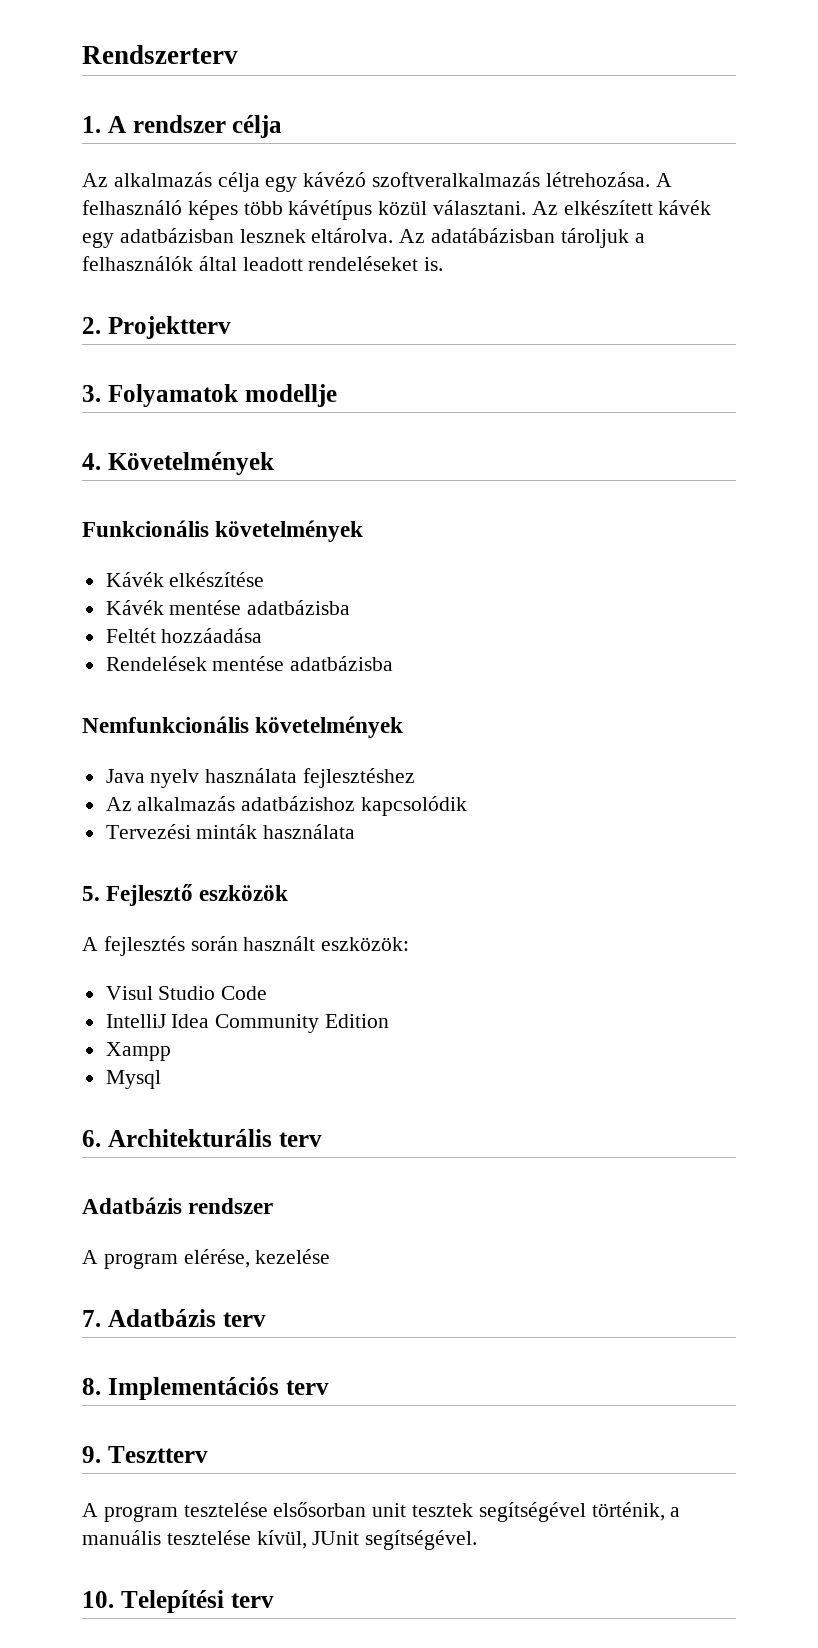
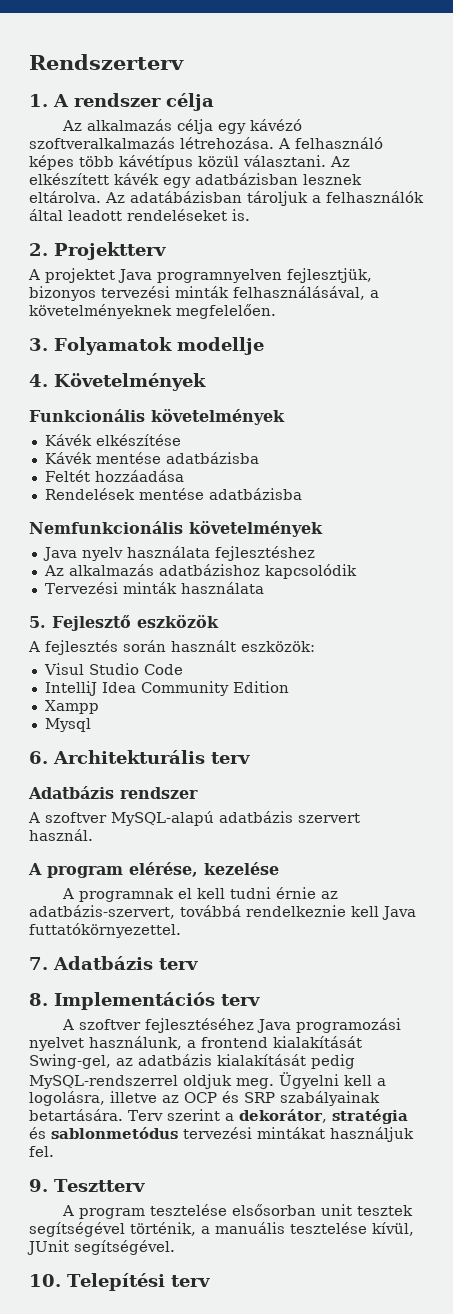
(231, 327) none -> [28,268,372,283] [29,286,379,301] [29,304,276,319] // A projektet Java programnyelven fejlesztjük, bizonyos tervezési minták felhasználásával, a követelményeknek megfelelően.
[103,1249,331,1269] program elérése, kezelése -> [45,811,360,826] [29,829,93,841] [28,862,279,878] [61,887,338,902] [29,905,416,920] [29,923,181,938] szoftver MySQL-alapú adatbázis szervert használ. // A program elérése, kezelése // A programnak el kell tudni érnie az adatbázis-szervert, továbbá rendelkeznie kell Java futtatókörnyezettel.
(329, 1387) none -> [61,1018,401,1033] [29,1036,362,1051] [29,1054,355,1069] [29,1072,386,1089] [29,1091,380,1106] [29,1109,408,1124] [29,1127,414,1142] [29,1146,54,1157] // A szoftver fejlesztéséhez Java programozási nyelvet használunk, a frontend kialakítását Swing-gel, az adatbázis kialakítását pedig MySQL-rendszerrel oldjuk meg. Ügyelni kell a logolásra, illetve az OCP és SRP szabályainak betartására. Terv szerint a dekorátor, stratégia és sablonmetódus tervezési mintákat használjuk fel.

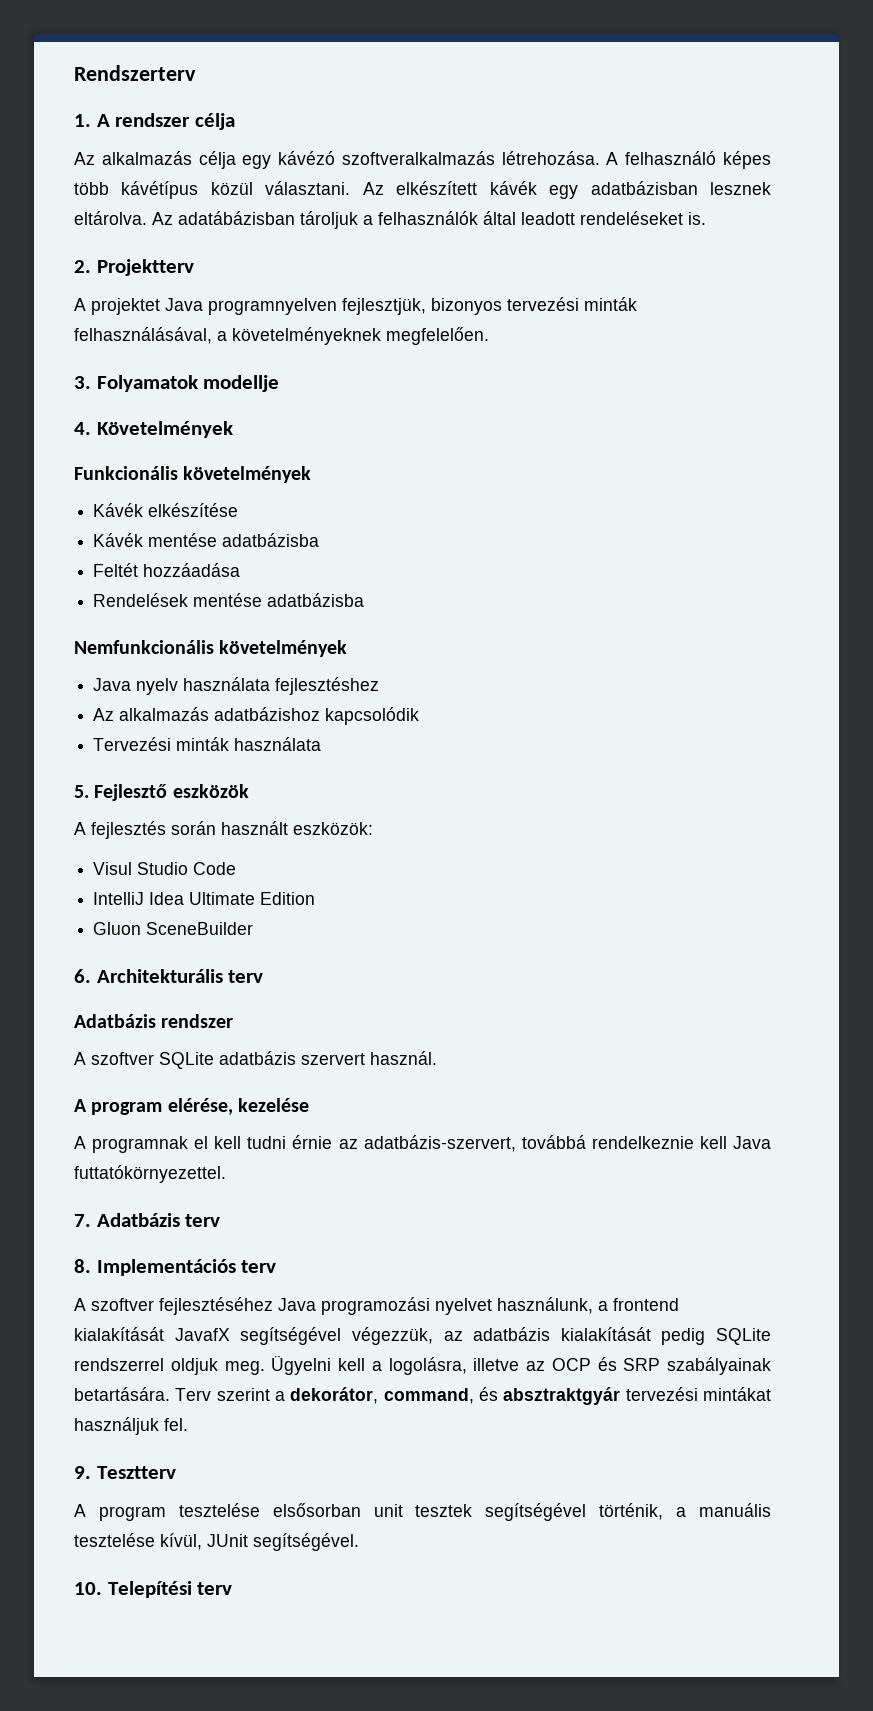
[140,681,229,696] Community -> [189,892,256,905] Ultimate
[44,700,99,714] [44,718,91,732] Xampp // Mysql -> [93,922,254,935] Gluon SceneBuilder
[111,811,214,826] MySQL-alapú -> [159,1052,214,1069] SQLite
[29,1054,111,1069] Swing-gel, -> [174,1327,433,1345] JavafX segítségével végezzük,
[29,1075,178,1089] MySQL-rendszerrel -> [716,1328,771,1345] [74,1358,164,1371] SQLite rendszerrel
[331,1109,408,1124] [29,1127,178,1139] stratégia és sablonmetódus -> [383,1387,621,1405] command, és absztraktgyár

